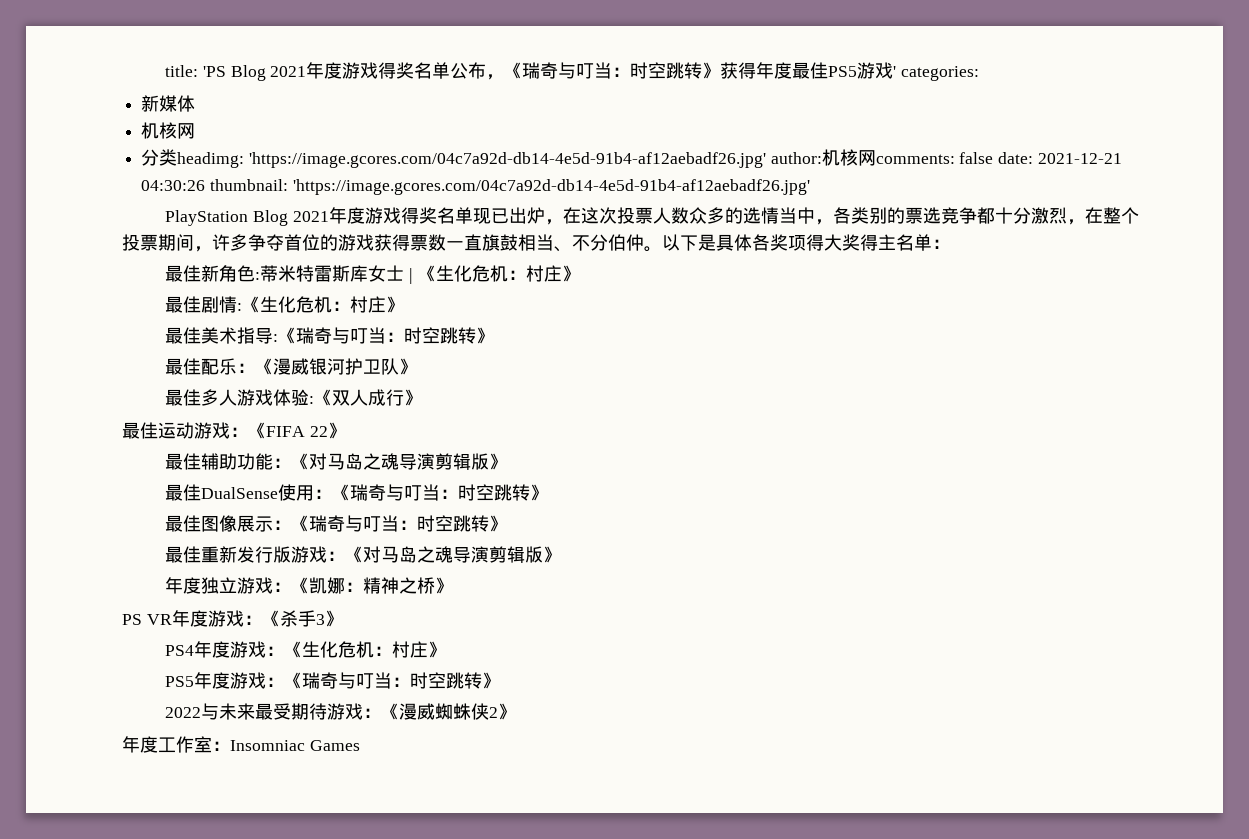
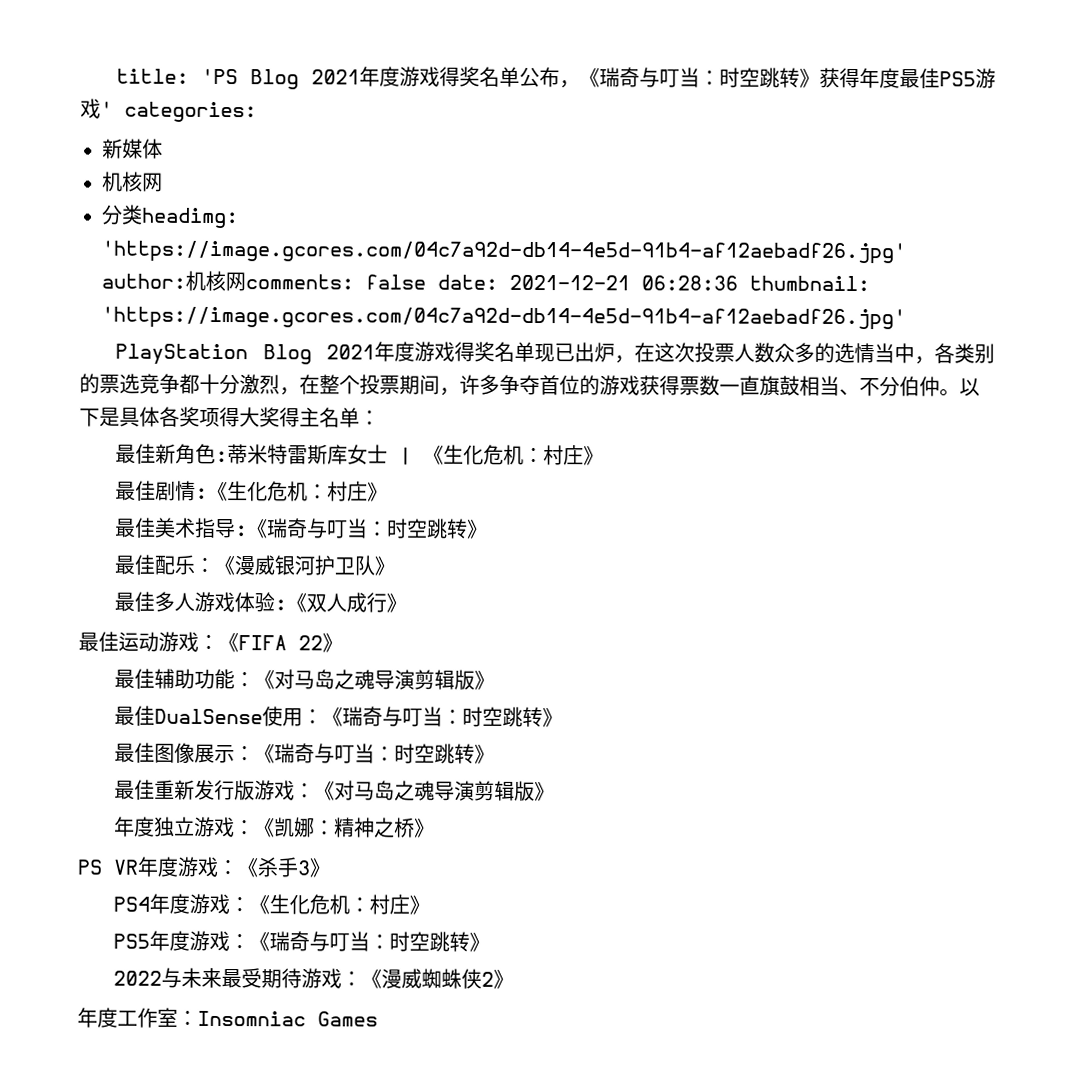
[141,180,206,191] 04:30:26 -> [641,275,738,291] 06:28:36

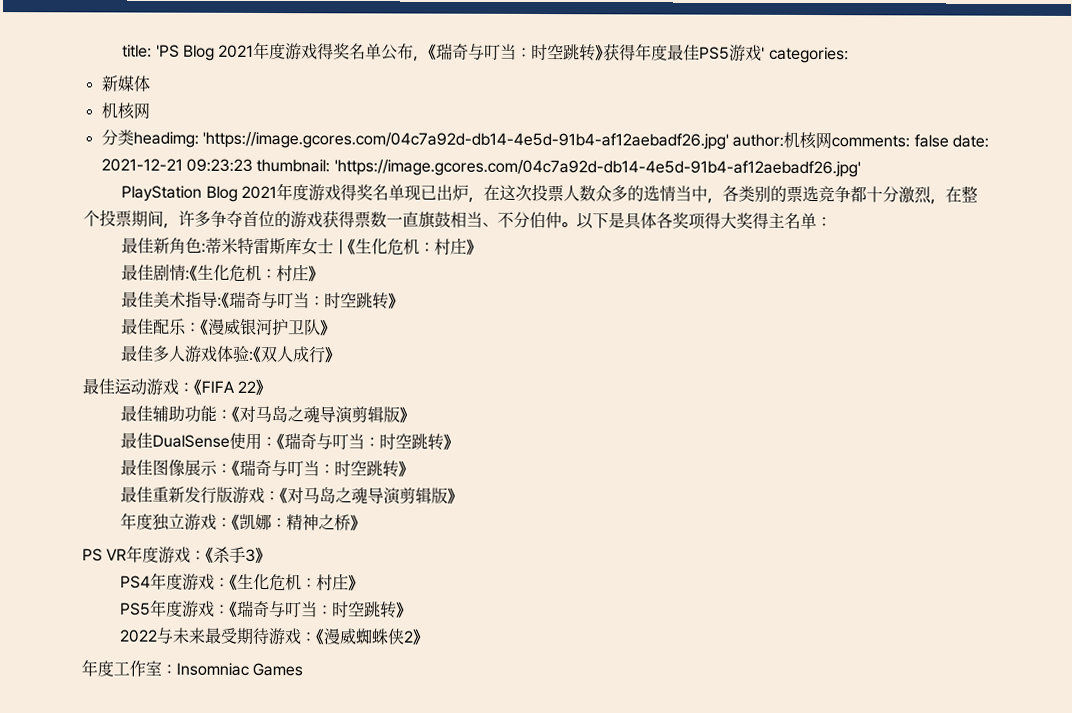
[641,275,738,291] 06:28:36 -> [185,158,253,172] 09:23:23

